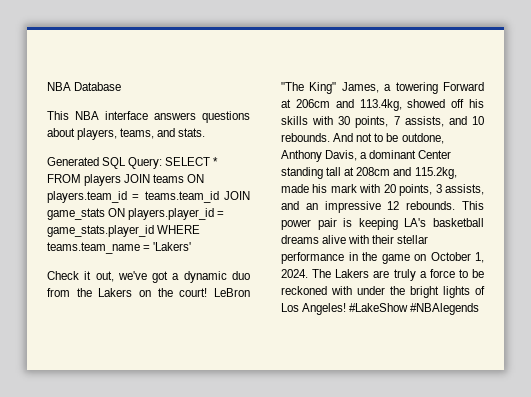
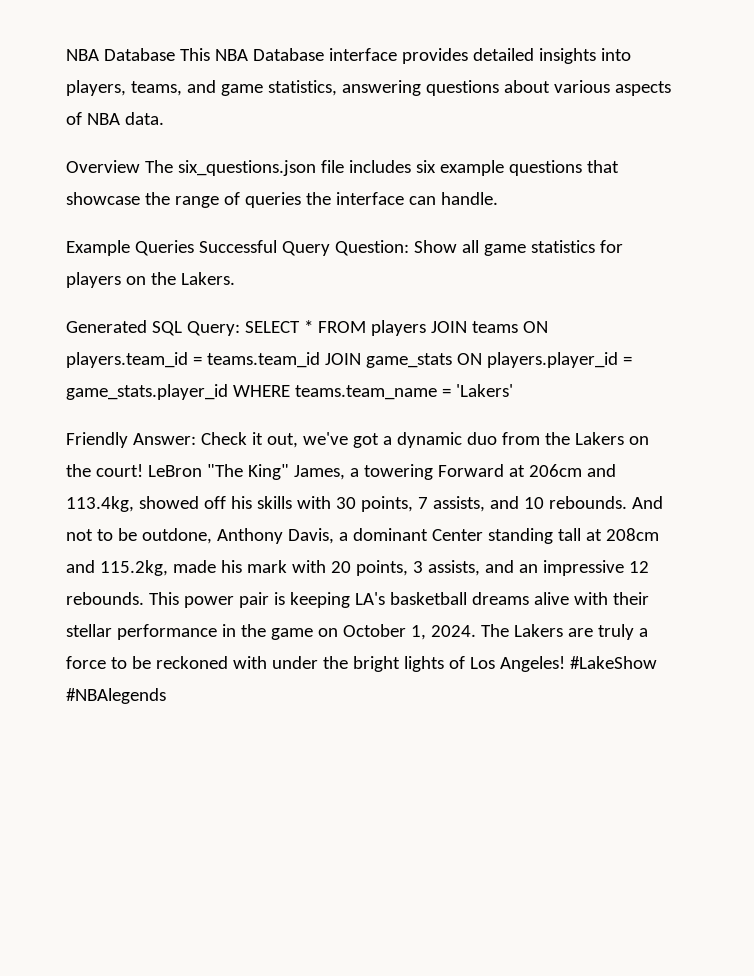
[47,82,122,91] NBA Database // -> [66,48,175,61] NBA Database
[105,111,250,123] [47,128,206,140] interface answers questions about players, teams, and stats. -> [252,48,631,64] [66,80,671,96] [66,112,164,125] [66,160,619,176] [66,192,498,208] [66,240,623,256] [66,272,235,288] Database interface provides detailed insights into players, teams, and game statistics, answering questions about various aspects of NBA data. // Overview The six_questions.json file includes six example questions that showcase the range of queries the interface can handle. // Example Queries Successful Query Question: Show all game statistics for players on the Lakers.
(192, 246) none -> [66,432,196,448] Friendly Answer:

